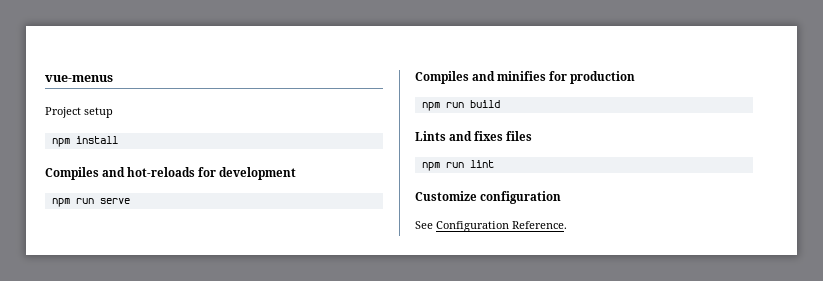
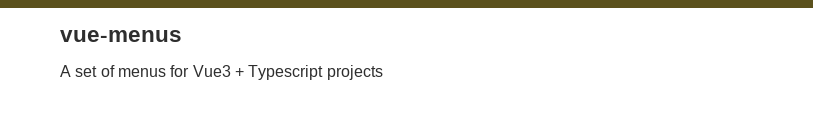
[45,107,113,118] [51,136,118,147] [45,167,297,180] [51,198,130,207] [415,71,636,84] [421,100,500,111] [415,131,533,141] [421,160,494,171] [415,191,562,204] [415,221,567,232] Project setup // npm install // Compiles and hot-reloads for development // npm run serve // Compiles and minifies for production // npm run build // Lints and fixes files // npm run lint // Customize configuration // See Configuration Reference. -> [60,65,383,80] A set of menus for Vue3 + Typescript projects

